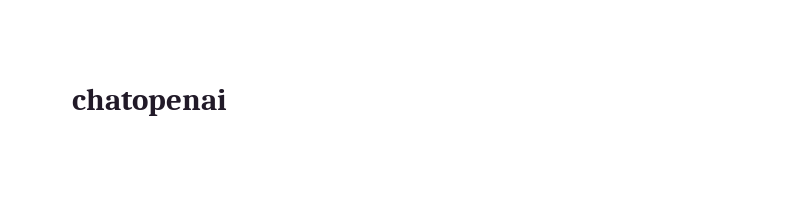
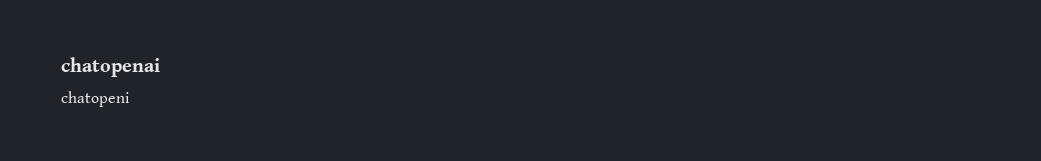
(227, 102) none -> [61,91,130,107] // chatopeni

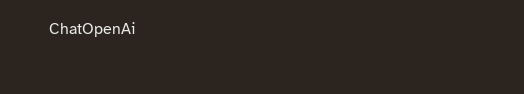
[61,57,160,77] [61,91,130,107] chatopenai // chatopeni -> [49,22,135,37] ChatOpenAi

